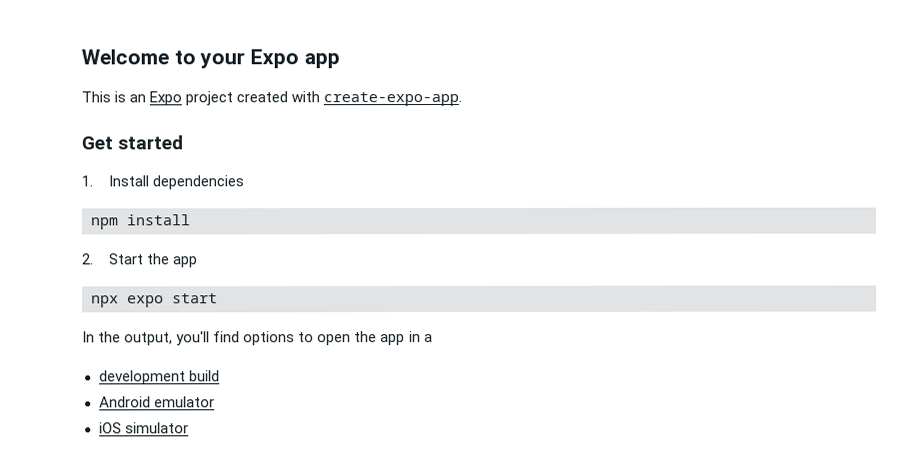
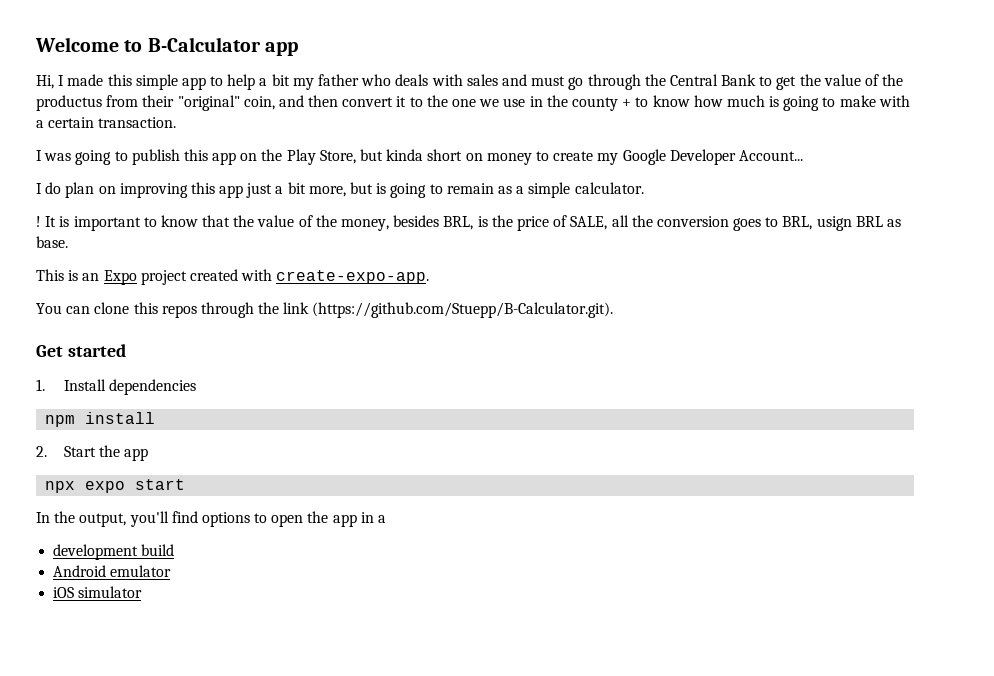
[199,49,340,69] your Expo app -> [147,37,298,56] [36,74,904,90] [36,95,910,111] [36,117,177,128] [36,149,803,165] [36,182,644,198] [36,215,901,231] [36,236,68,248] B-Calculator app // Hi, I made this simple app to help a bit my father who deals with sales and must go through the Central Bank to get the value of the productus from their "original" coin, and then convert it to the one we use in the county + to know how much is going to make with a certain transaction. // I was going to publish this app on the Play Store, but kinda short on money to create my Google Developer Account... // I do plan on improving this app just a bit more, but is going to remain as a simple calculator. // ! It is important to know that the value of the money, besides BRL, is the price of SALE, all the conversion goes to BRL, usign BRL as base.
(463, 99) none -> [36,302,614,318] // You can clone this repos through the link (https://github.com/Stuepp/B-Calculator.git).

